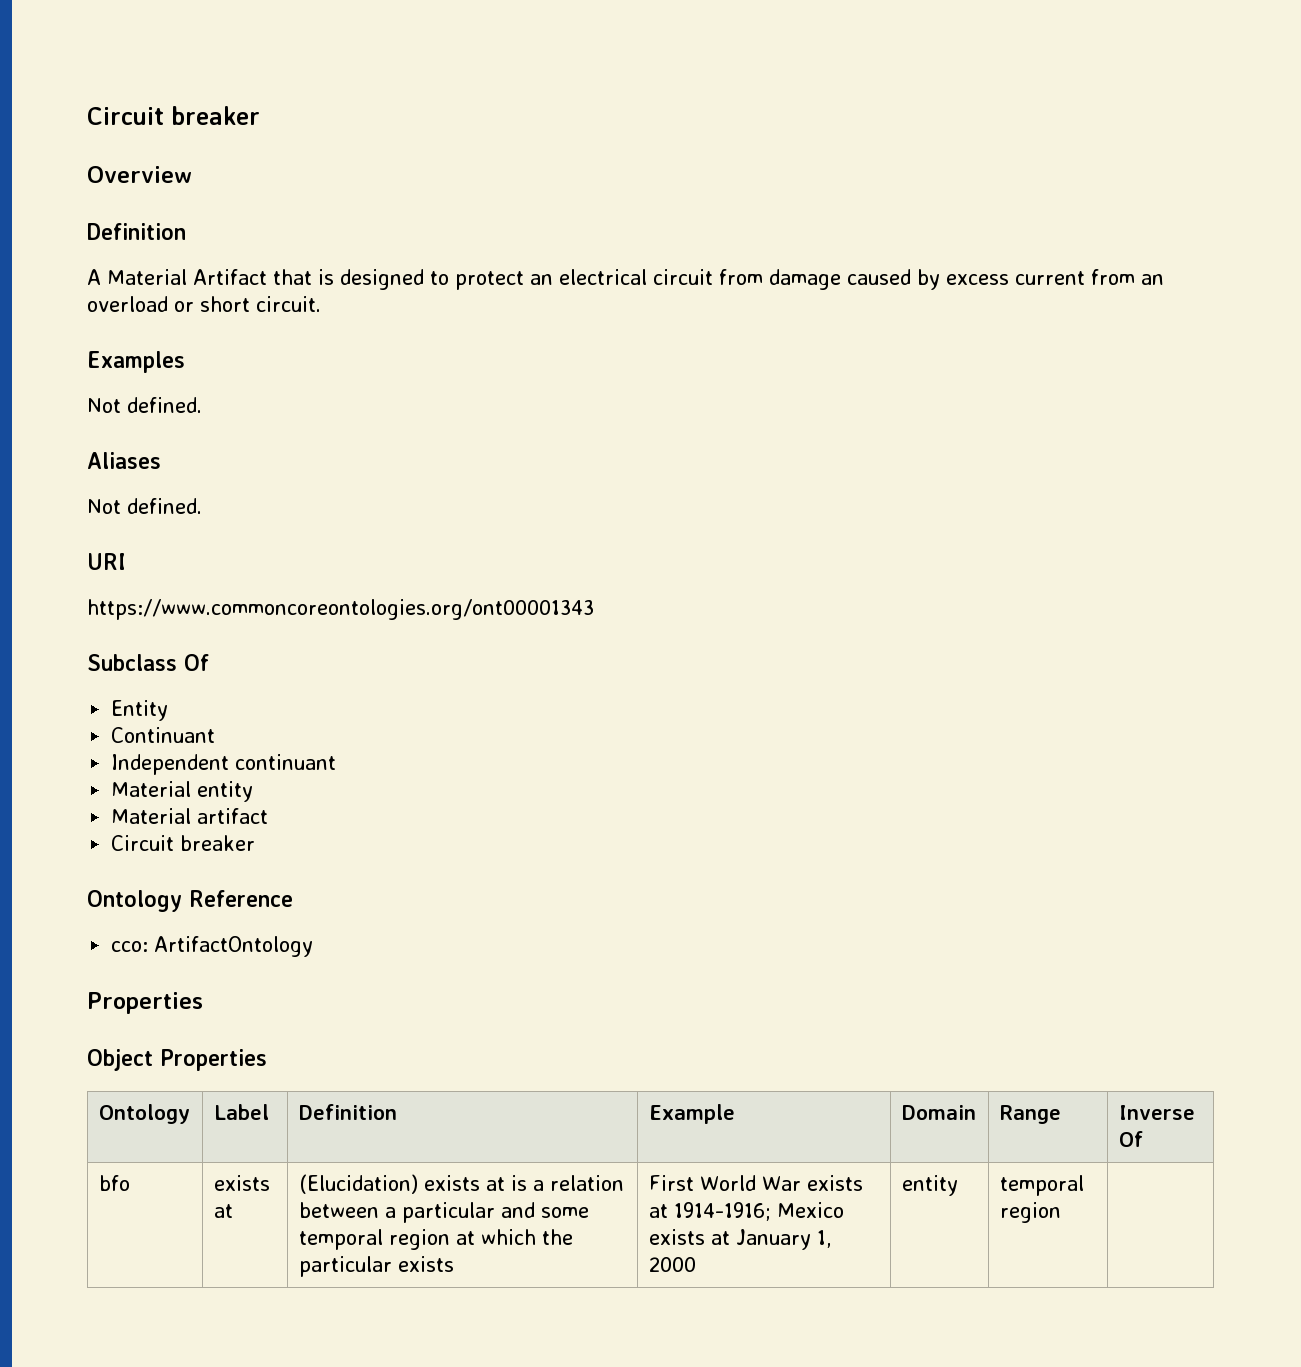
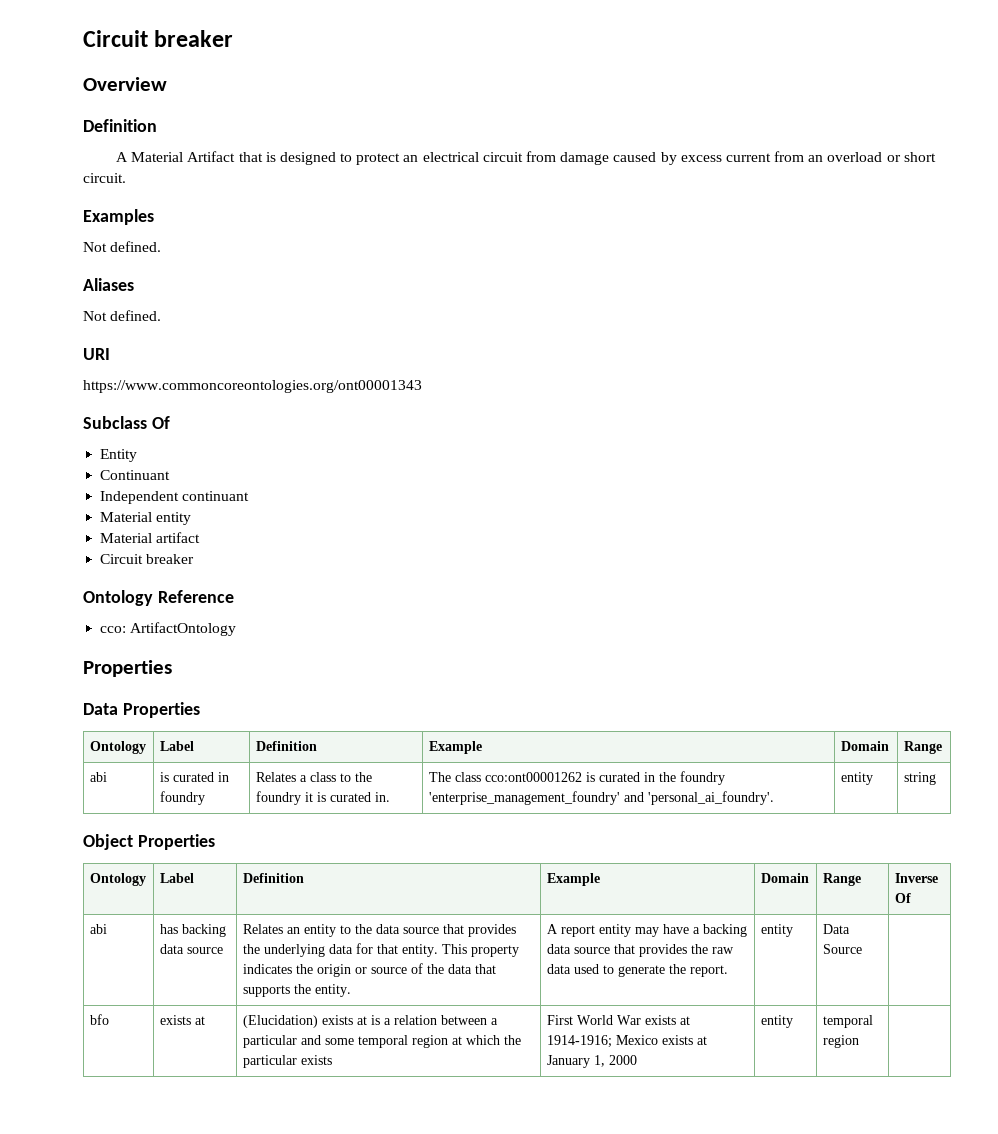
(203, 1003) none -> [83,702,200,718] [89,741,146,754] [159,741,194,751] [255,741,317,751] [428,741,482,754] [840,741,889,751] [903,741,942,754] [89,772,107,782] [159,772,229,782] [159,791,205,805] [255,772,372,782] [255,791,390,805] [428,771,725,785] [428,791,774,805] [840,772,873,785] [903,772,936,785] // Data Properties // Ontology | Label | Definition | Example | Domain | Range // abi | is curated in foundry | Relates a class to the foundry it is curated in. | The class cco:ont00001262 is curated in the foundry 'enterprise_management_foundry' and 'personal_ai_foundry'. | entity | string
(1143, 1139) none -> [89,924,107,934] [159,924,226,937] [159,944,223,954] [242,924,516,937] [242,943,519,957] [242,963,496,977] [242,984,351,997] [546,924,747,937] [546,944,734,957] [546,964,728,977] [760,924,793,937] [822,924,850,934] [822,944,862,954] // abi | has backing data source | Relates an entity to the data source that provides the underlying data for that entity. This property indicates the origin or source of the data that supports the entity. | A report entity may have a backing data source that provides the raw data used to generate the report. | entity | Data Source |

